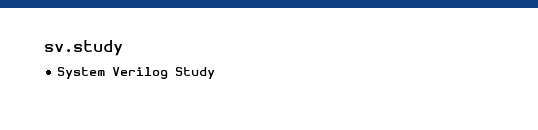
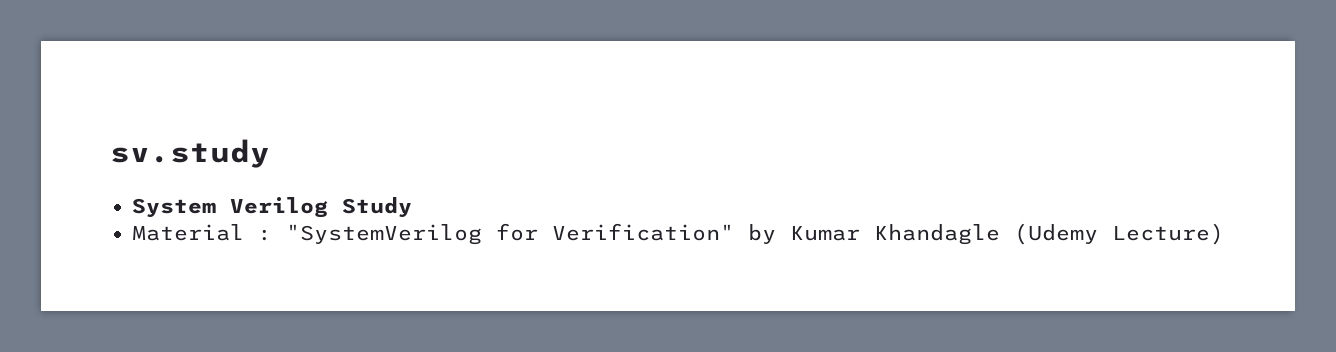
(216, 73) none -> [132,223,1224,245] // Material : "SystemVerilog for Verification" by Kumar Khandagle (Udemy Lecture)

